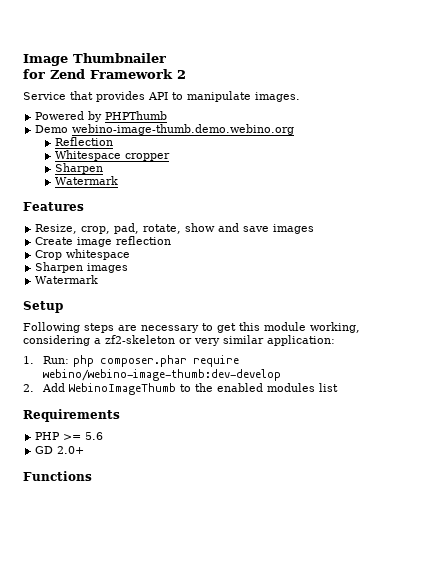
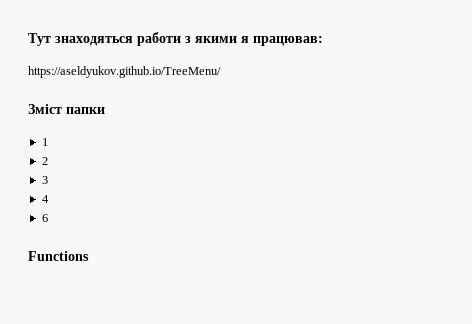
[23,53,166,66] [23,69,186,79] [23,91,300,102] [35,111,168,122] [35,124,295,135] [55,137,114,146] [55,150,171,161] [55,163,104,174] [55,176,119,185] [23,202,84,211] [35,223,315,234] [35,236,172,247] [35,249,131,260] [35,262,129,273] [35,275,99,284] [23,301,63,313] [23,322,360,333] [23,335,335,346] [23,355,240,367] [43,369,282,381] [23,383,339,395] [23,409,120,422] [35,432,104,440] [35,446,85,454] Image Thumbnailer // for Zend Framework 2 // Service that provides API to manipulate images. // Powered by PHPThumb // Demo webino-image-thumb.demo.webino.org // Reflection // Whitespace cropper // Sharpen // Watermark // Features // Resize, crop, pad, rotate, show and save images // Create image reflection // Crop whitespace // Sharpen images // Watermark // Setup // Following steps are necessary to get this module working, considering a zf2-skeleton or very similar application: // 1. Run: php composer.phar require webino/webino-image-thumb:dev-develop // 2. Add WebinoImageThumb to the enabled modules list // Requirements // PHP >= 5.6 // GD 2.0+ -> [28,32,323,46] [28,66,221,78] [28,104,105,114] [41,138,48,146] [41,157,48,165] [41,176,48,184] [41,195,49,203] [41,214,48,222] Тут знаходяться работи з якими я працював: // https://aseldyukov.github.io/TreeMenu/ // Зміст папки // 1 // 2 // 3 // 4 // 6

